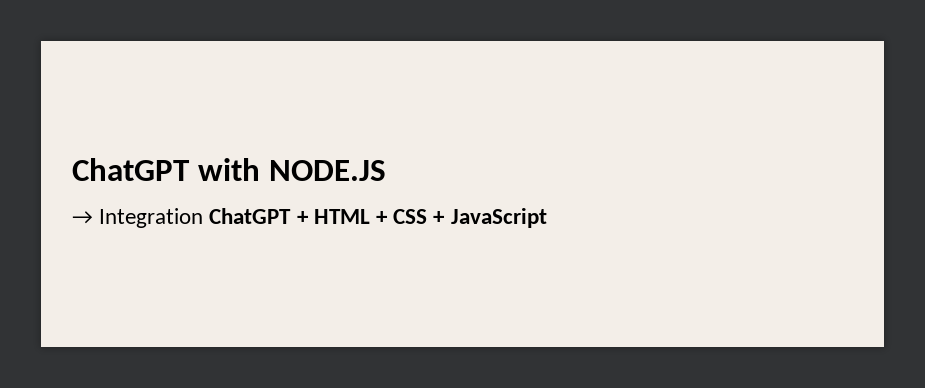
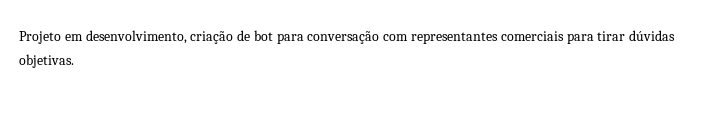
[72,158,386,181] [72,208,547,228] ChatGPT with NODE.JS // → Integration ChatGPT + HTML + CSS + JavaScript -> [19,30,676,44] [19,54,74,68] Projeto em desenvolvimento, criação de bot para conversação com representantes comerciais para tirar dúvidas objetivas.

